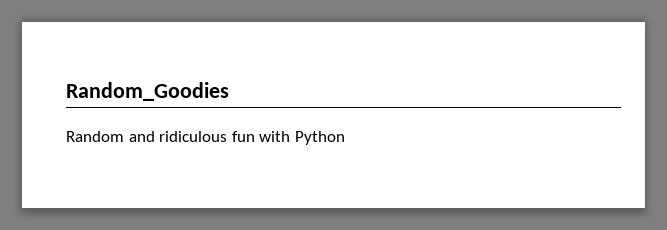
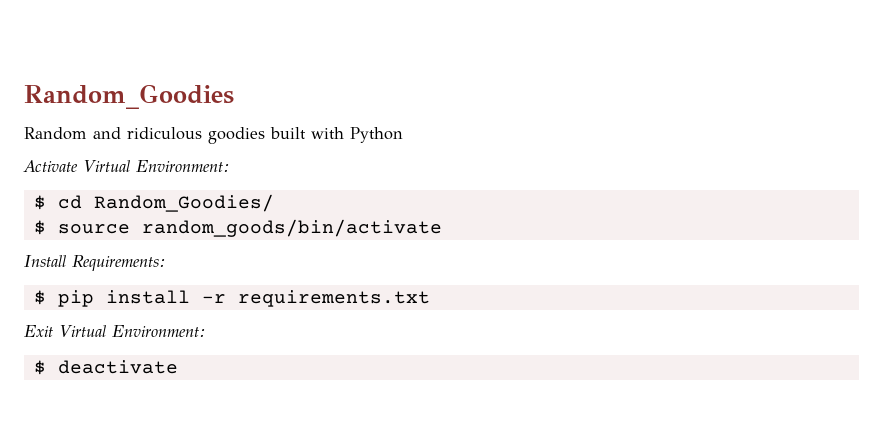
[231,131,255,142] fun -> [208,127,306,144] goodies built
(345, 138) none -> [23,160,230,172] [33,194,274,212] [33,219,442,237] [24,255,166,271] [33,290,430,307] [24,325,206,337] [33,360,178,375] // Activate Virtual Environment: // $ cd Random_Goodies/ // $ source random_goods/bin/activate // Install Requirements: // $ pip install -r requirements.txt // Exit Virtual Environment: // $ deactivate

